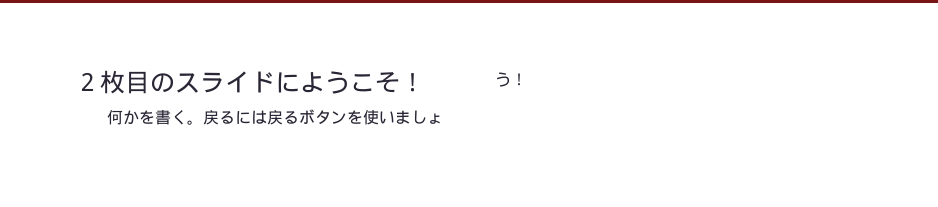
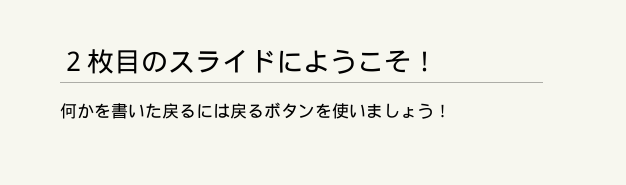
[170,110,203,125] く。 -> [128,103,162,118] いた

